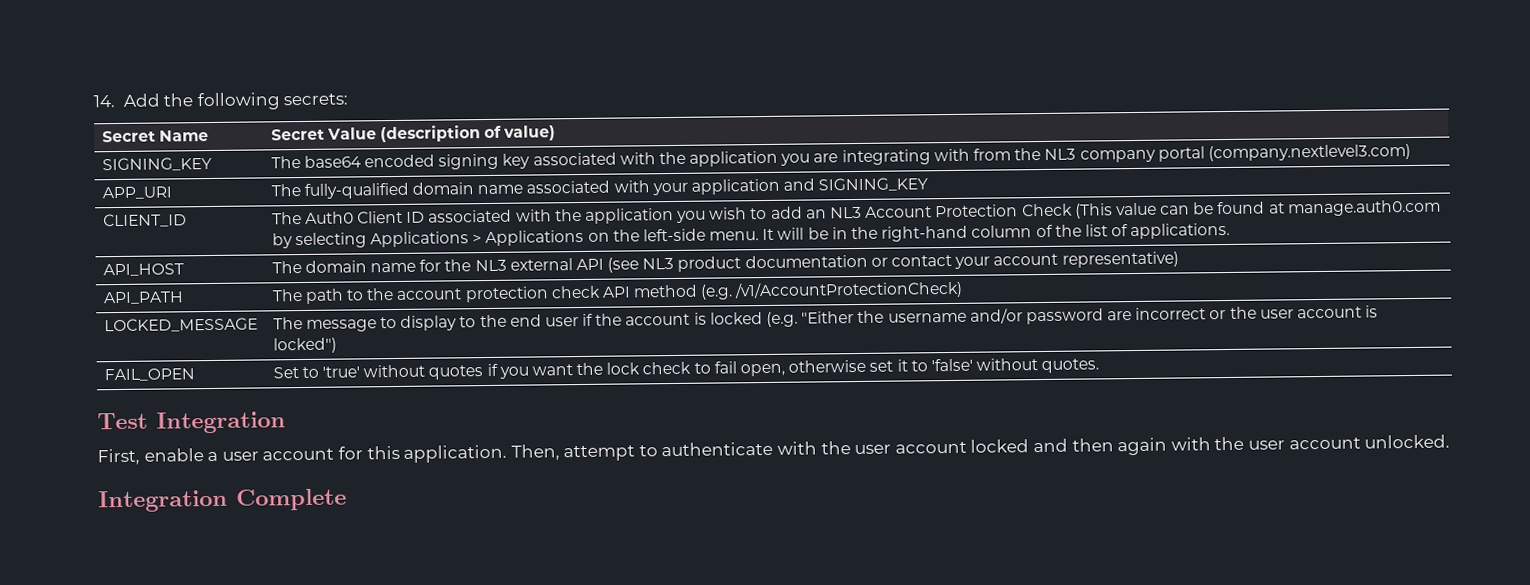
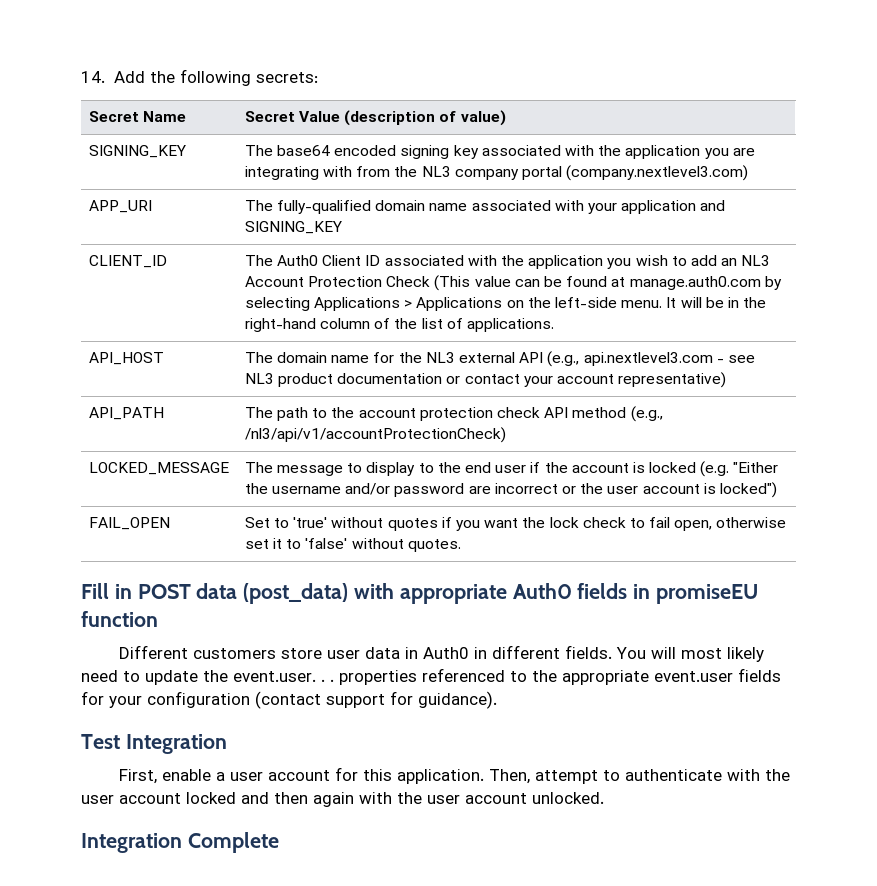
[607,257,640,273] (see -> [547,351,755,367] (e.g., api.nextlevel3.com - see
[700,280,964,300] (e.g. /v1/AccountProtectionCheck) -> [630,406,663,422] [244,427,506,443] (e.g., /nl3/api/v1/accountProtectionCheck)
(1100, 366) none -> [81,583,759,604] [81,611,158,627] [118,645,764,662] [81,668,781,685] [81,691,497,709] // Fill in POST data (post_data) with appropriate Auth0 fields in promiseEU function // Different customers store user data in Auth0 in different fields. You will most likely need to update the event.user. . . properties referenced to the appropriate event.user fields for your configuration (contact support for guidance).

